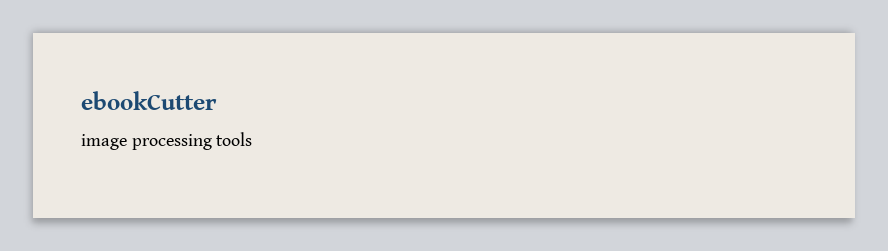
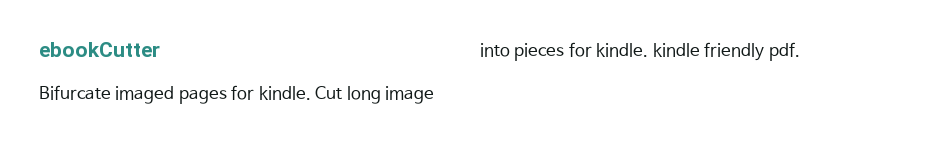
[81,132,253,150] image processing tools -> [39,85,435,104] [480,42,800,61] Bifurcate imaged pages for kindle. Cut long image into pieces for kindle. kindle friendly pdf.

